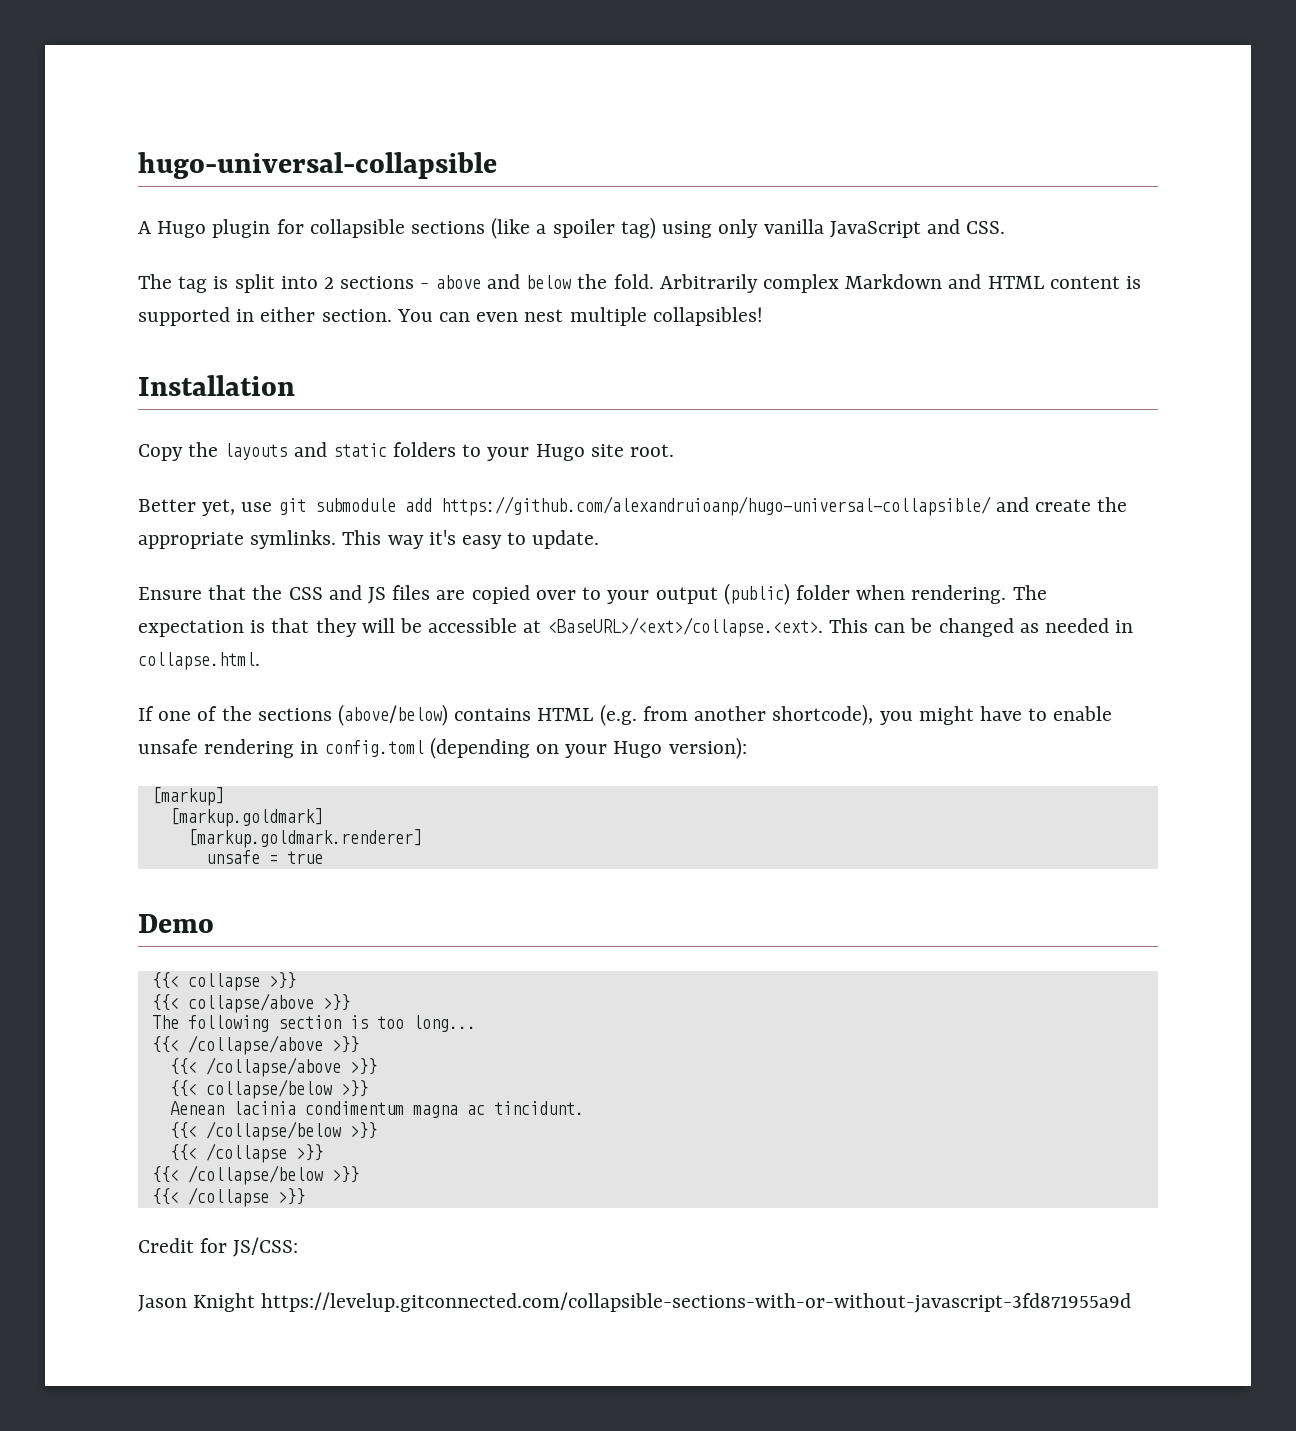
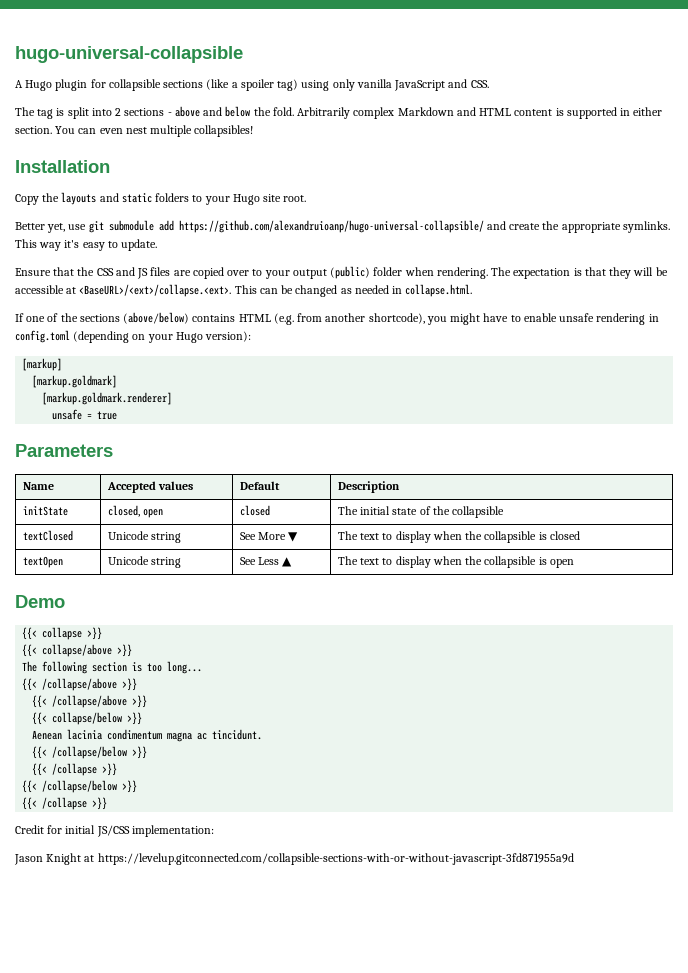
(323, 857) none -> [15,444,113,457] [22,482,54,490] [106,481,194,493] [239,481,280,490] [337,481,400,493] [22,506,68,516] [107,505,164,518] [239,505,270,516] [337,506,505,518] [22,530,73,541] [107,531,182,543] [239,532,299,542] [337,531,580,543] [22,556,63,568] [107,556,182,568] [239,557,293,567] [337,556,574,568] // Parameters // Name | Accepted values | Default | Description // initState | closed, open | closed | The initial state of the collapsible // textClosed | Unicode string | See More ▼ | The text to display when the collapsible is closed // textOpen | Unicode string | See Less ▲ | The text to display when the collapsible is open
[233,1237,299,1257] JS/CSS: -> [65,825,214,837] initial JS/CSS implementation:
(256, 1302) none -> [84,855,95,862] at

